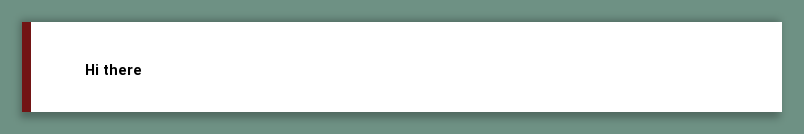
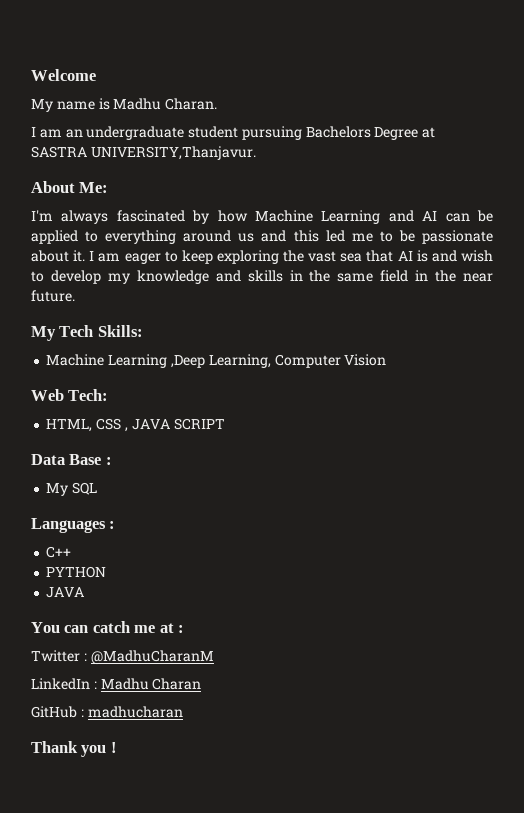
[85,64,142,75] Hi there -> [31,69,96,81] [31,98,218,112] [31,126,436,140] [31,146,256,160] [31,181,109,193] [31,210,493,224] [31,230,493,244] [31,250,493,264] [31,270,494,284] [31,290,75,302] [31,325,143,341] [46,354,387,368] [31,389,109,401] [46,418,225,432] [31,454,112,465] [46,482,98,496] [31,518,116,533] [46,546,72,558] [46,566,107,578] [46,587,85,598] [31,621,185,633] [31,650,214,665] [31,678,202,690] [31,706,183,718] [31,741,117,757] Welcome // My name is Madhu Charan. // I am an undergraduate student pursuing Bachelors Degree at SASTRA UNIVERSITY,Thanjavur. // About Me: // I'm always fascinated by how Machine Learning and AI can be applied to everything around us and this led me to be passionate about it. I am eager to keep exploring the vast sea that AI is and wish to develop my knowledge and skills in the same field in the near future. // My Tech Skills: // Machine Learning ,Deep Learning, Computer Vision // Web Tech: // HTML, CSS , JAVA SCRIPT // Data Base : // My SQL // Languages : // C++ // PYTHON // JAVA // You can catch me at : // Twitter : @MadhuCharanM // LinkedIn : Madhu Charan // GitHub : madhucharan // Thank you !

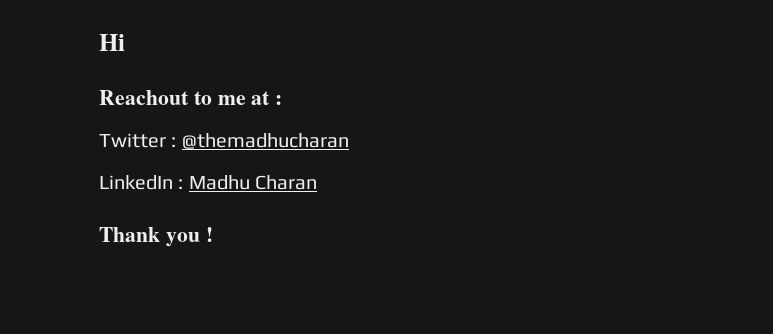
[31,69,96,81] [31,98,218,112] [31,126,436,140] [31,146,256,160] [31,181,109,193] [31,210,493,224] [31,230,493,244] [31,250,493,264] [31,270,494,284] [31,290,75,302] [31,325,143,341] [46,354,387,368] [31,389,109,401] [46,418,225,432] [31,454,112,465] [46,482,98,496] [31,518,116,533] [46,546,72,558] [46,566,107,578] [46,587,85,598] [31,621,130,633] Welcome // My name is Madhu Charan. // I am an undergraduate student pursuing Bachelors Degree at SASTRA UNIVERSITY,Thanjavur. // About Me: // I'm always fascinated by how Machine Learning and AI can be applied to everything around us and this led me to be passionate about it. I am eager to keep exploring the vast sea that AI is and wish to develop my knowledge and skills in the same field in the near future. // My Tech Skills: // Machine Learning ,Deep Learning, Computer Vision // Web Tech: // HTML, CSS , JAVA SCRIPT // Data Base : // My SQL // Languages : // C++ // PYTHON // JAVA // You can catch -> [99,34,125,51] [99,90,212,105] Hi // Reachout to
[90,650,214,665] @MadhuCharanM -> [181,133,349,149] @themadhucharan
[31,706,183,718] // GitHub : madhucharan -> (318, 182) none

